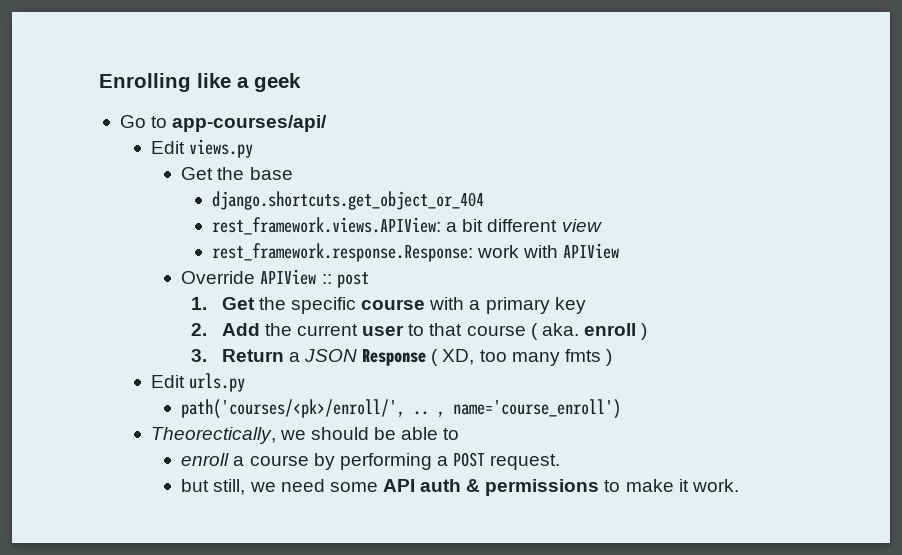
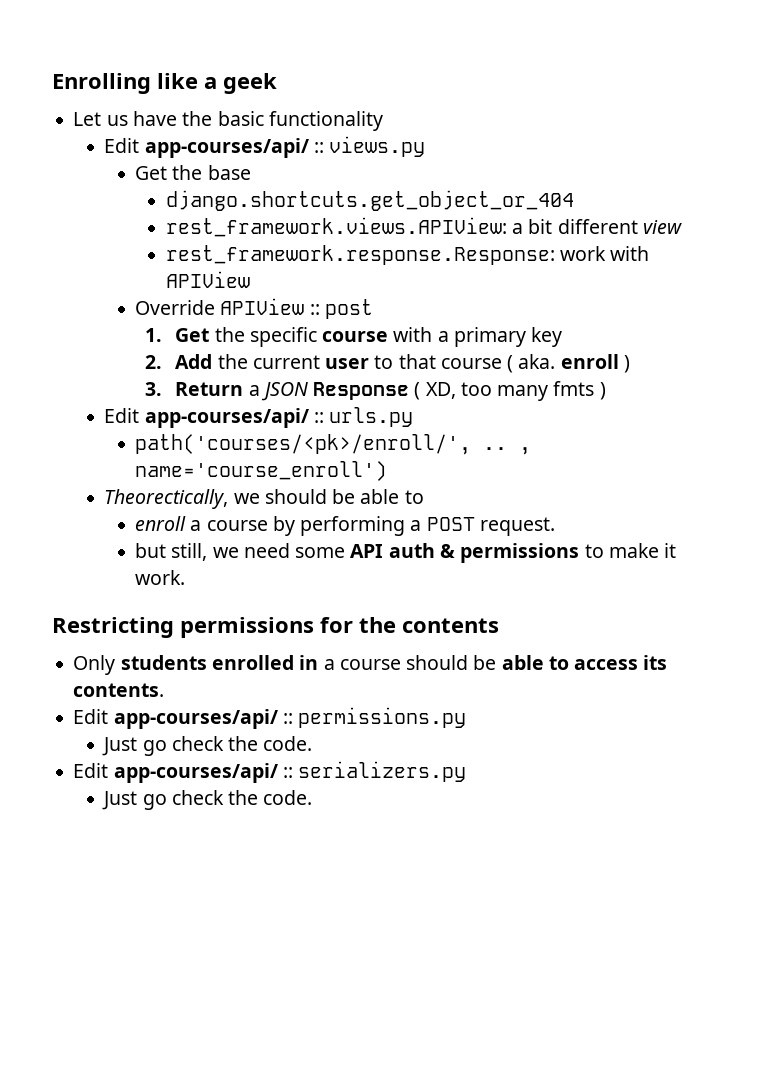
[119,115,328,132] [150,141,185,154] Go to app-courses/api/ // Edit -> [73,111,383,131] [104,138,324,158] Let us have the basic functionality // Edit app-courses/api/ ::
(185, 381) none -> [144,408,324,428] app-courses/api/ ::
(739, 485) none -> [52,617,499,638] [73,655,668,675] [73,683,165,697] [73,707,467,729] [102,736,313,756] [73,761,467,783] [102,790,313,810] // Restricting permissions for the contents // Only students enrolled in a course should be able to access its contents. // Edit app-courses/api/ :: permissions.py // Just go check the code. // Edit app-courses/api/ :: serializers.py // Just go check the code.

